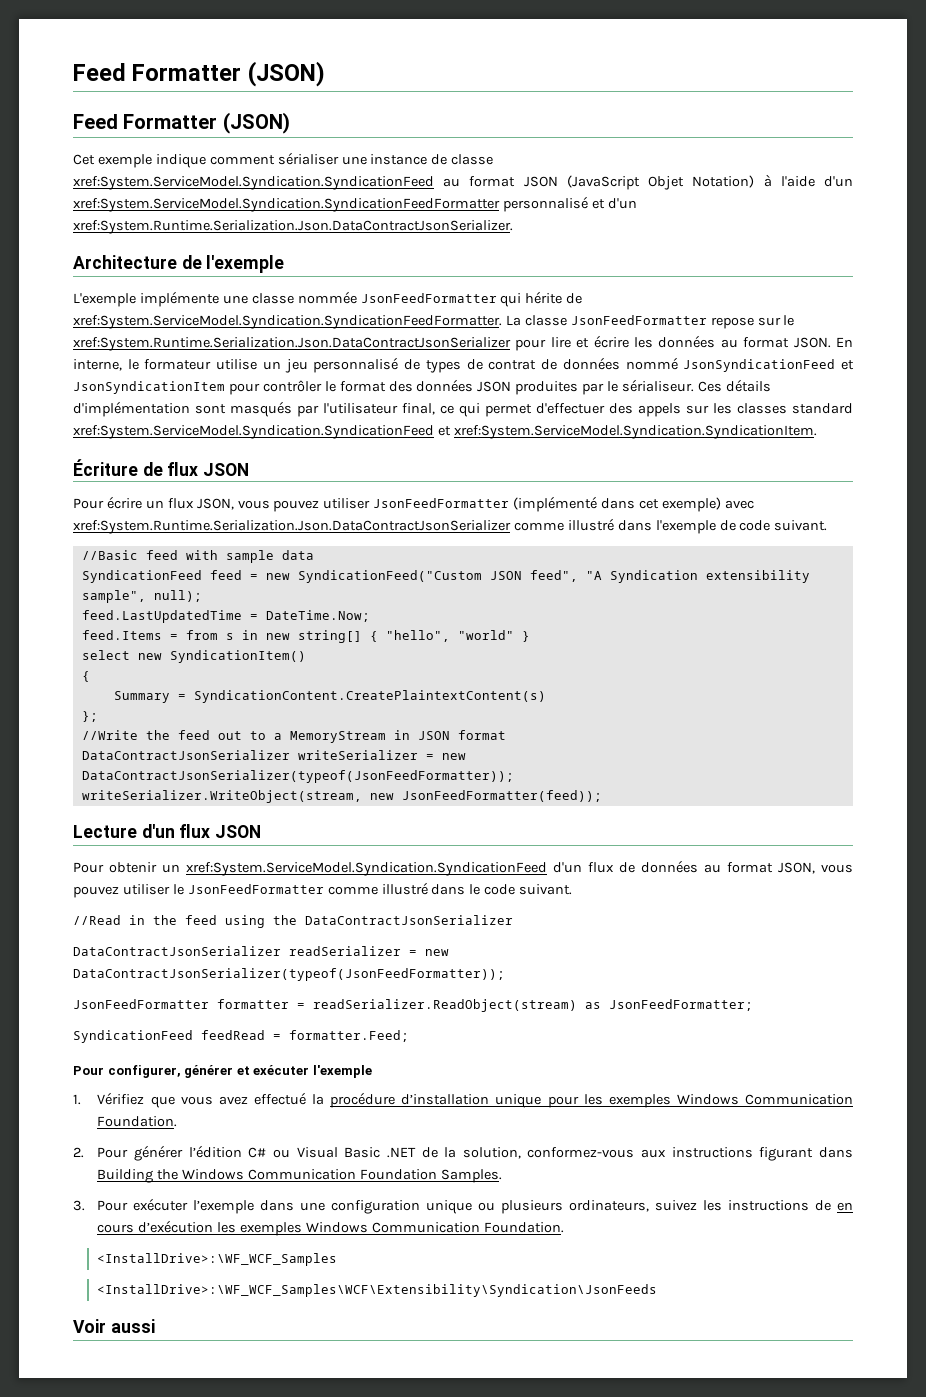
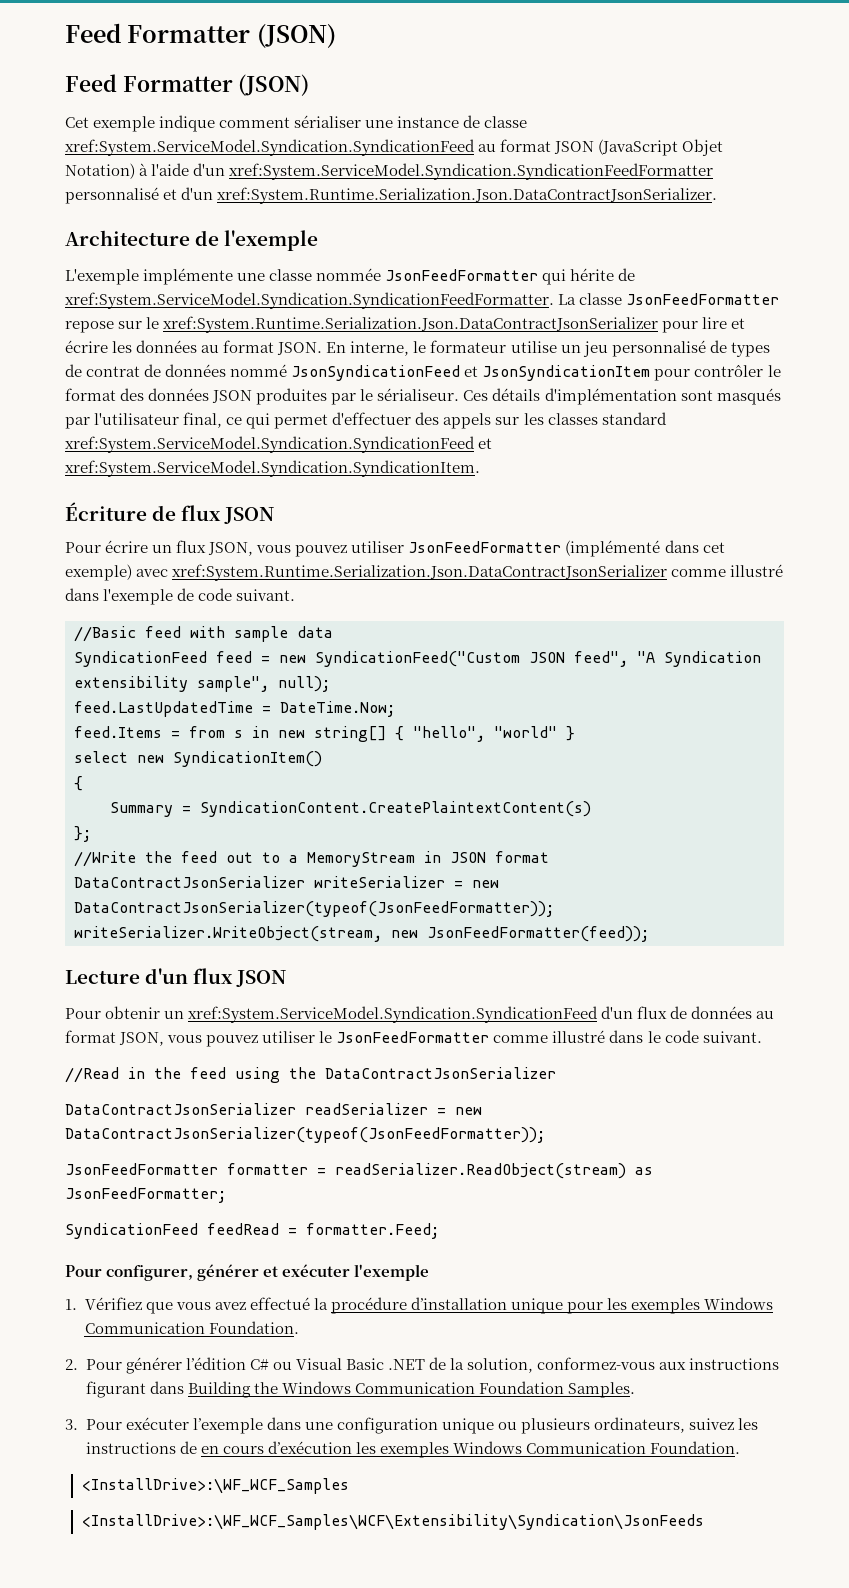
[73,1319,155,1333] // Voir aussi -> (704, 1522) none

